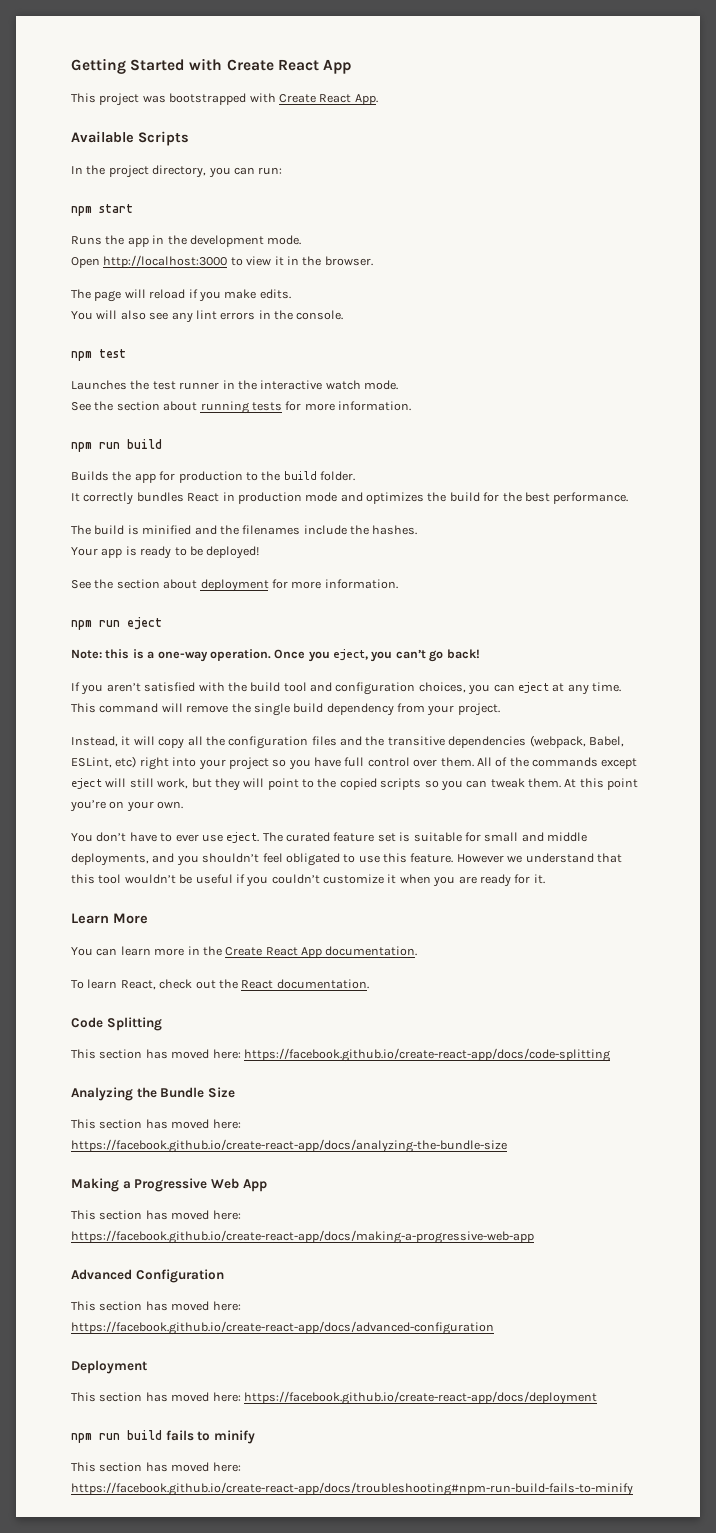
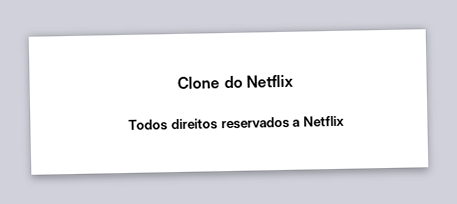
[71,58,351,74] [71,93,378,106] [71,131,189,146] [71,165,283,178] [71,204,133,216] [71,235,302,247] [71,255,373,268] [71,289,291,302] [71,310,344,323] [71,349,126,361] [71,380,398,390] [71,401,411,414] [71,439,162,452] [71,471,355,483] [71,492,629,505] [71,525,418,535] [71,546,260,559] [71,579,398,592] [71,617,162,630] [71,649,480,662] [71,682,621,695] [71,703,500,716] [71,735,624,749] [71,756,638,770] [71,778,639,791] [70,800,184,812] [71,832,587,843] [71,853,622,866] [71,874,545,887] [71,913,148,924] [71,946,418,958] [71,979,369,990] [71,1017,162,1031] [71,1048,610,1062] [71,1087,235,1101] [71,1119,241,1129] [71,1139,507,1153] [71,1178,267,1192] [71,1210,241,1220] [71,1230,534,1244] [71,1269,224,1283] [71,1301,241,1311] [71,1321,494,1335] [71,1360,147,1374] [71,1391,597,1405] [71,1430,255,1444] [71,1462,241,1472] [71,1482,633,1496] Getting Started with Create React App // This project was bootstrapped with Create React App. // Available Scripts // In the project directory, you can run: // npm start // Runs the app in the development mode. // Open http://localhost:3000 to view it in the browser. // The page will reload if you make edits. // You will also see any lint errors in the console. // npm test // Launches the test runner in the interactive watch mode. // See the section about running tests for more information. // npm run build // Builds the app for production to the build folder. // It correctly bundles React in production mode and optimizes the build for the best performance. // The build is minified and the filenames include the hashes. // Your app is ready to be deployed! // See the section about deployment for more information. // npm run eject // Note: this is a one-way operation. Once you eject, you can’t go back! // If you aren’t satisfied with the build tool and configuration choices, you can eject at any time. This command will remove the single build dependency from your project. // Instead, it will copy all the configuration files and the transitive dependencies (webpack, Babel, ESLint, etc) right into your project so you have full control over them. All of the commands except eject will still work, but they will point to the copied scripts so you can tweak them. At this point you’re on your own. // You don’t have to ever use eject. The curated feature set is suitable for small and middle deployments, and you shouldn’t feel obligated to use this feature. However we understand that this tool wouldn’t be useful if you couldn’t customize it when you are ready for it. // Learn More // You can learn more in the Create React App documentation. // To learn React, check out the React documentation. // Code Splitting // This section has moved here: https://facebook.github.io/create-react-app/docs/code-splitting // Analyzing the Bundle Size // This section has moved here: https://facebook.github.io/create-react-app/docs/analyzing-the-bundle-size // Making a Progressive Web App // This section has moved here: https://facebook.github.io/create-react-app/docs/making-a-progressive-web-app // Advanced Configuration // This section has moved here: https://facebook.github.io/create-react-app/docs/advanced-configuration // Deployment // This section has moved here: https://facebook.github.io/create-react-app/docs/deployment // npm run build fails to minify // This section has moved here: https://facebook.github.io/create-react-app/docs/troubleshooting#npm-run-build-fails-to-minify -> [177,74,294,89] [128,115,344,131] Clone do Netflix // Todos direitos reservados a Netflix

